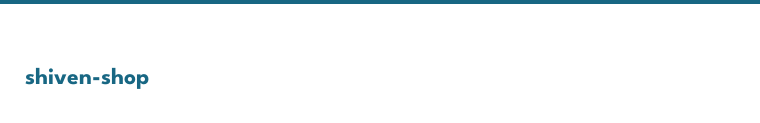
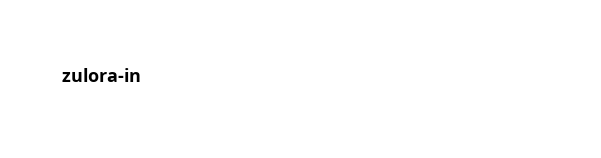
[25,67,149,89] shiven-shop -> [62,68,141,82] zulora-in

